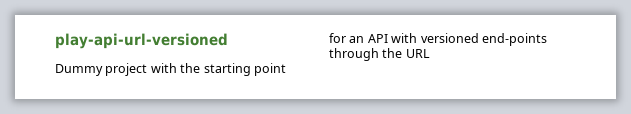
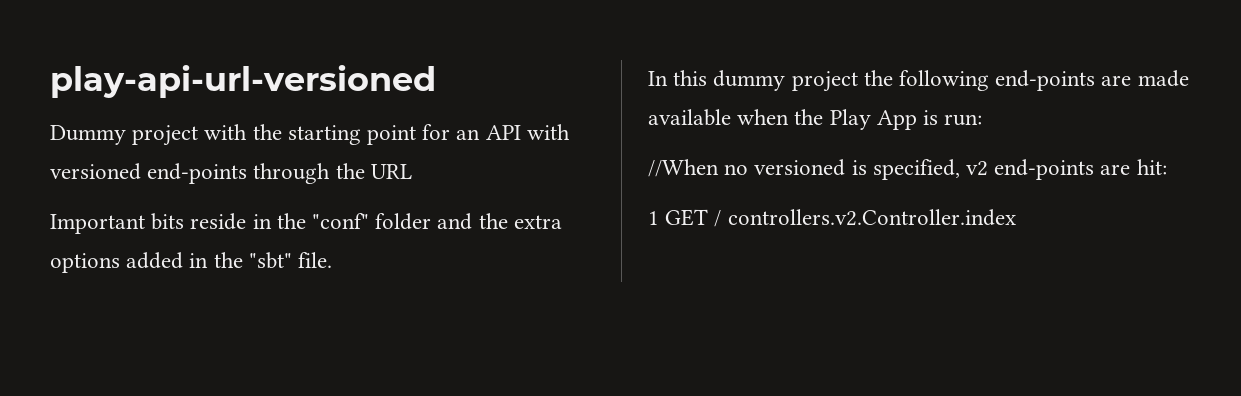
(430, 53) none -> [50,213,562,234] [50,252,333,273] [648,70,1189,92] [648,109,983,130] [648,159,1167,180] [648,209,1016,227] // Important bits reside in the "conf" folder and the extra options added in the "sbt" file. // In this dummy project the following end-points are made available when the Play App is run: // //When no versioned is specified, v2 end-points are hit: // 1 GET / controllers.v2.Controller.index

